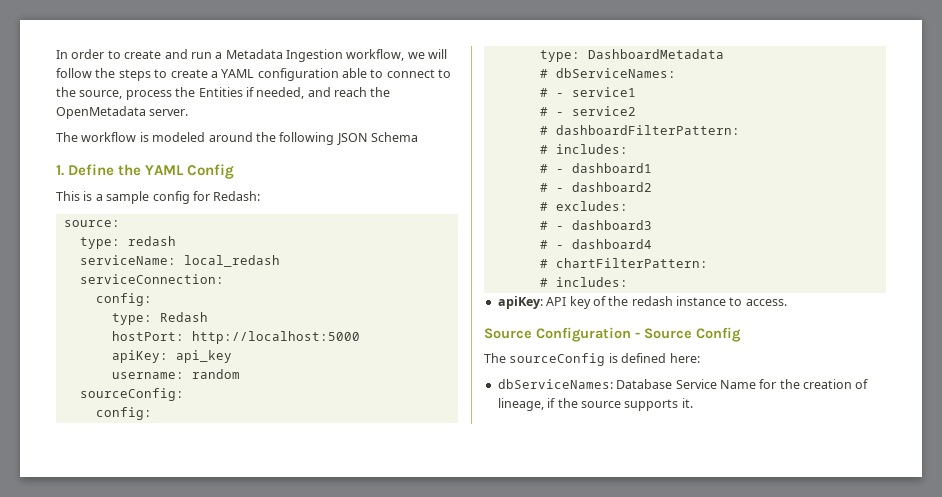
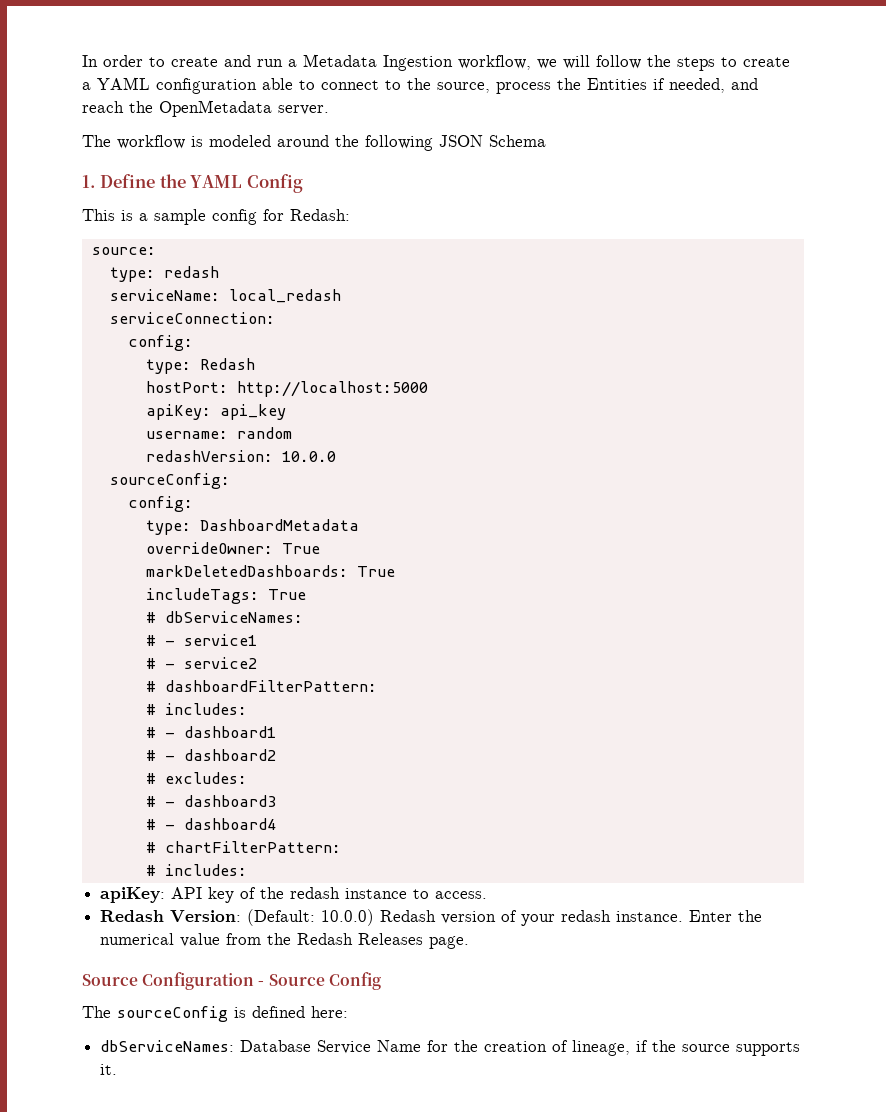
(240, 374) none -> [145,450,336,462] // redashVersion: 10.0.0
(724, 54) none -> [145,542,320,554] [145,565,395,577] [145,588,306,604] // overrideOwner: True // markDeletedDashboards: True // includeTags: True
(787, 302) none -> [100,909,763,926] [100,933,470,949] // Redash Version: (Default: 10.0.0) Redash version of your redash instance. Enter the numerical value from the Redash Releases page.

